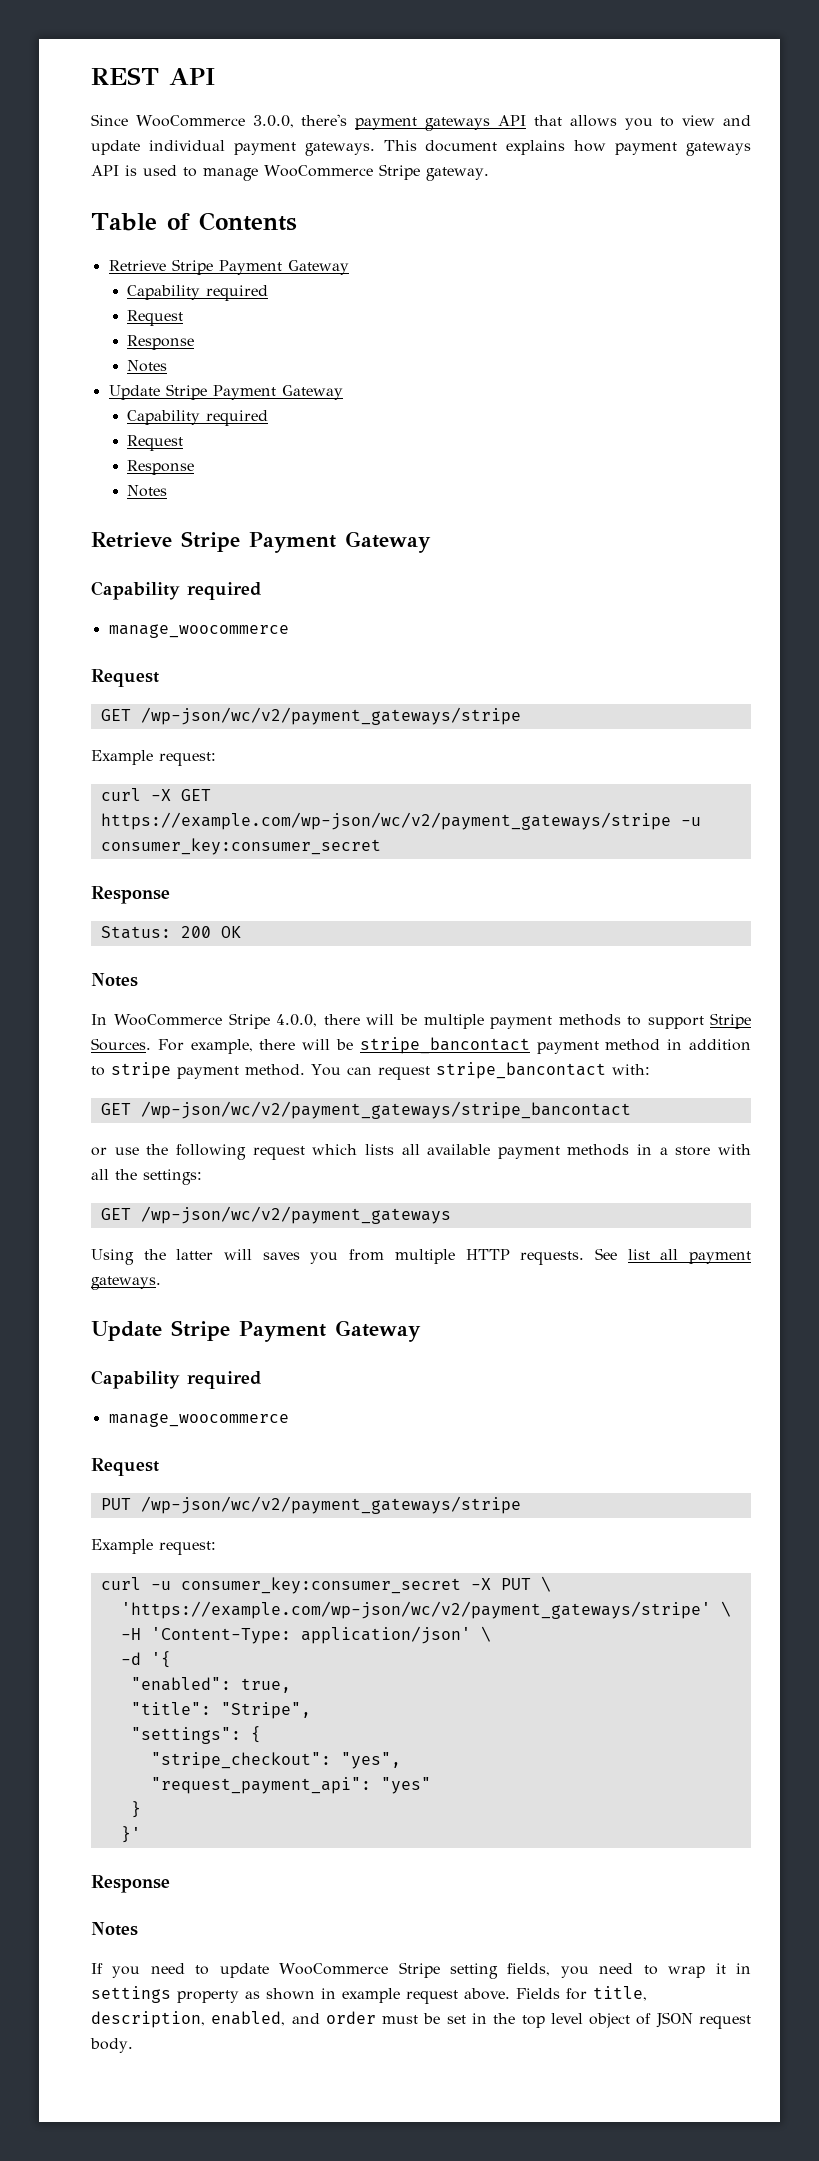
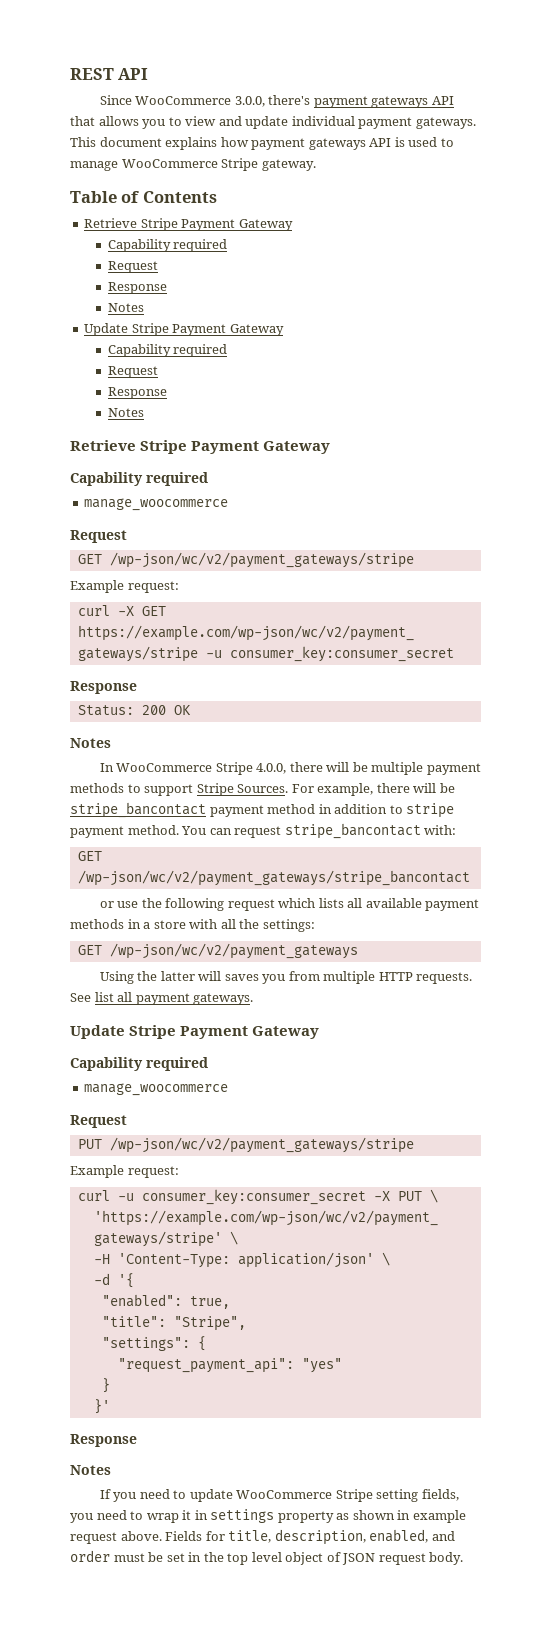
[150,1752,401,1769] // "stripe_checkout": "yes", -> (206, 1343) none

